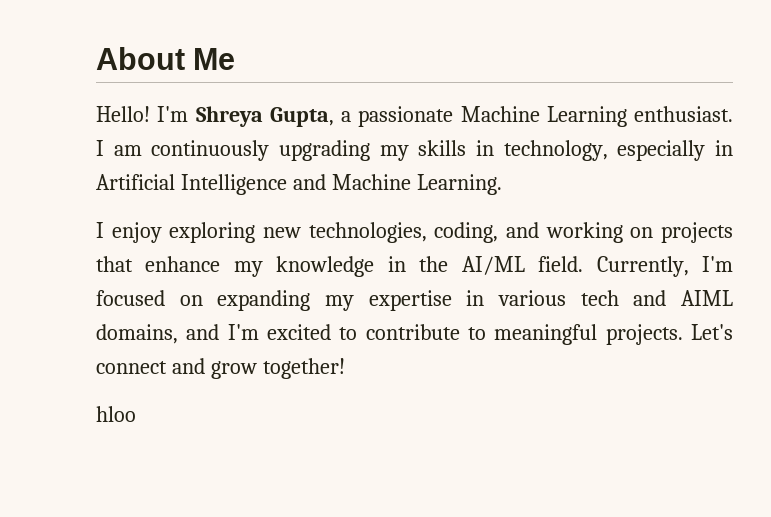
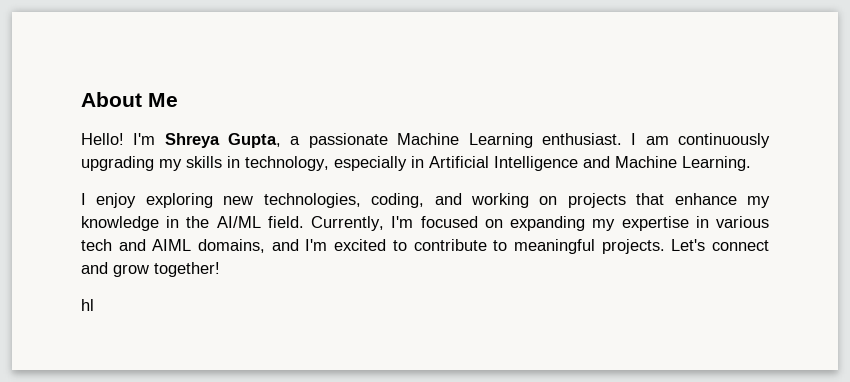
[96,406,136,422] hloo -> [81,299,94,311] hl

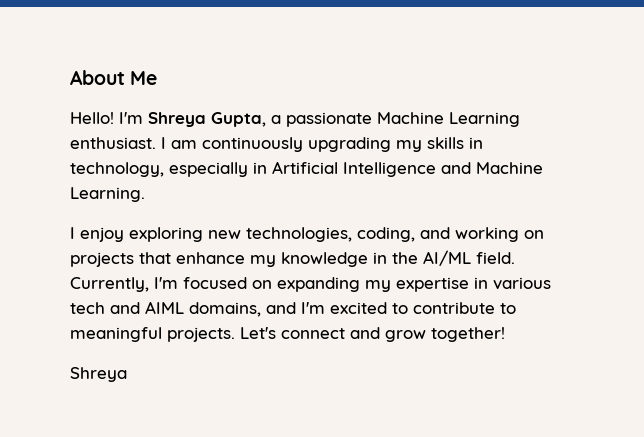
[81,299,94,311] hl -> [70,367,127,382] Shreya

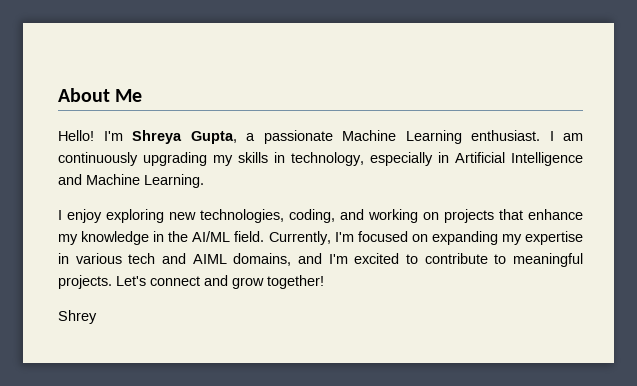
[70,367,127,382] Shreya -> [58,310,97,324] Shrey

